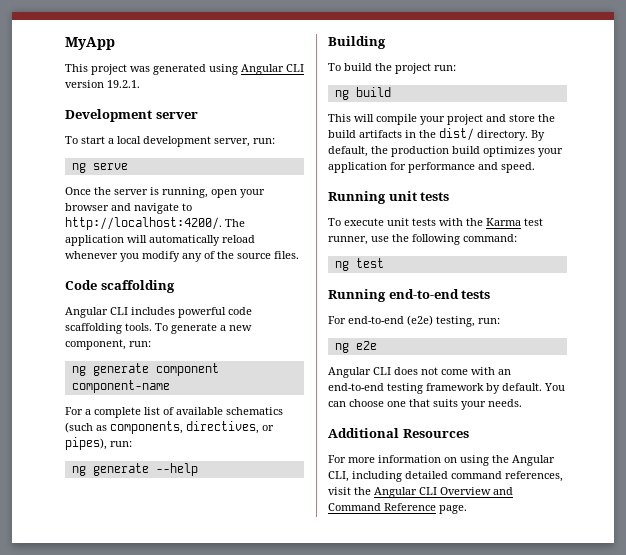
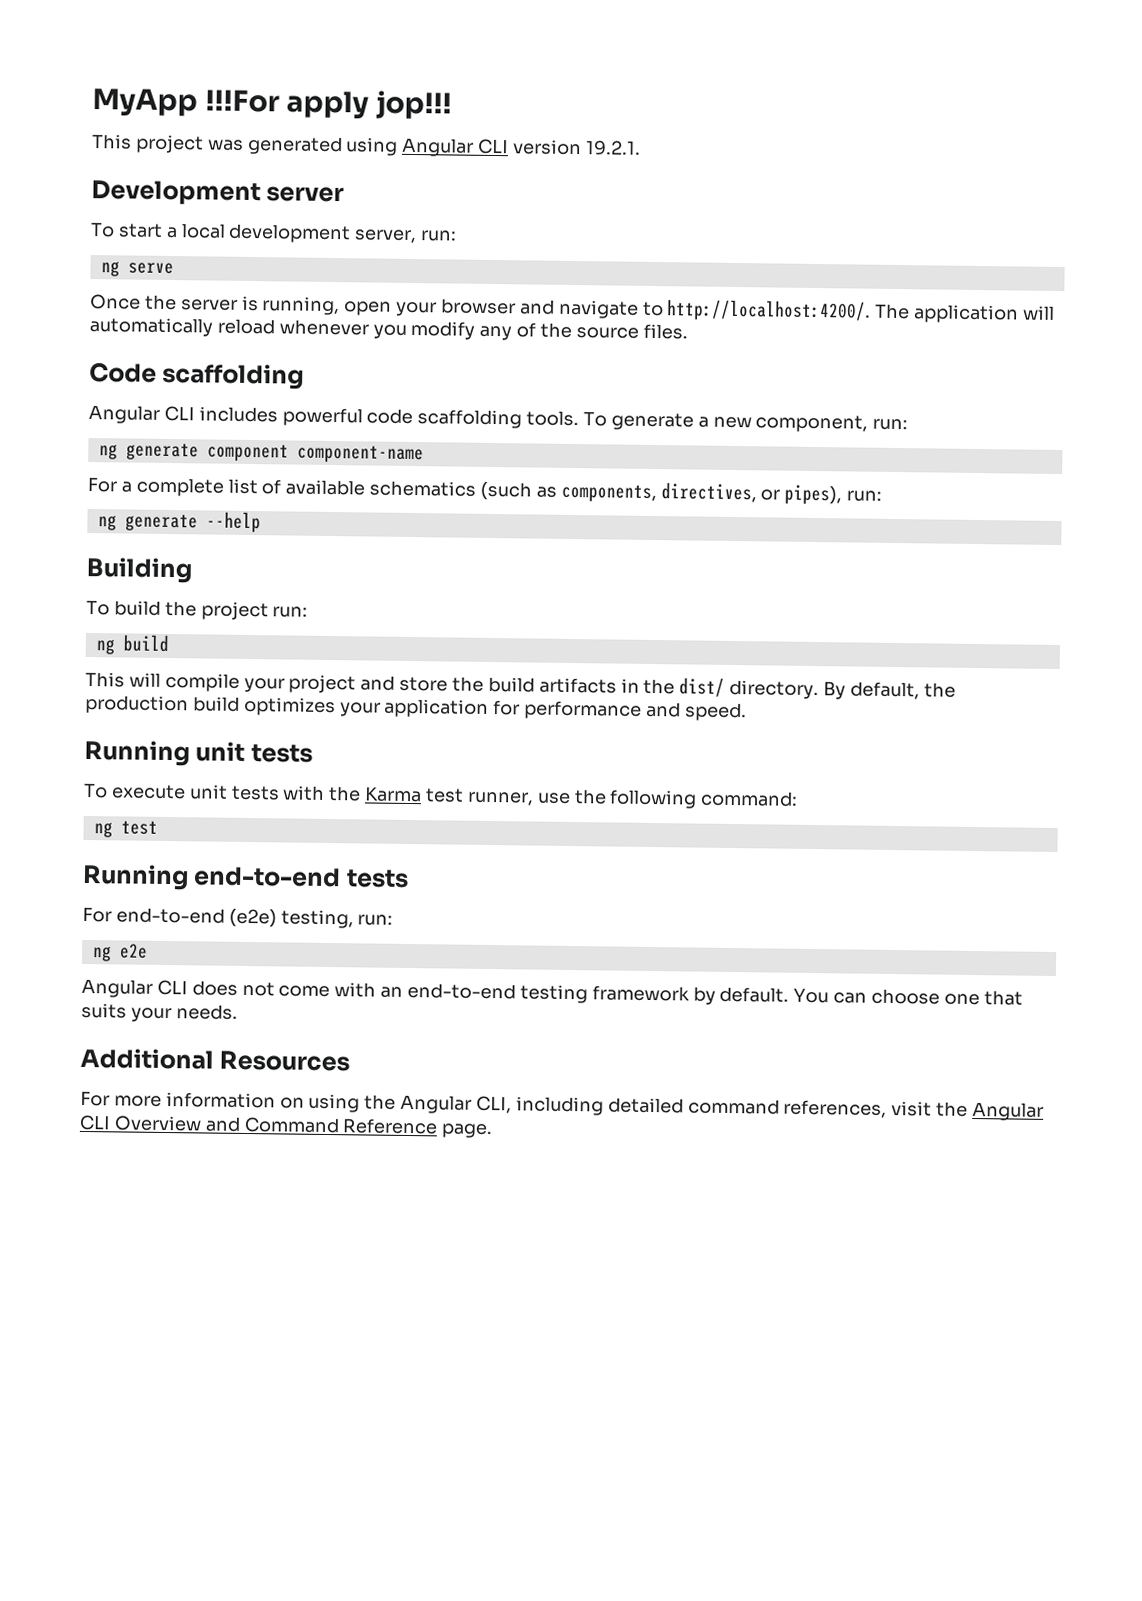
(115, 43) none -> [204,89,452,120] !!!For apply jop!!!

